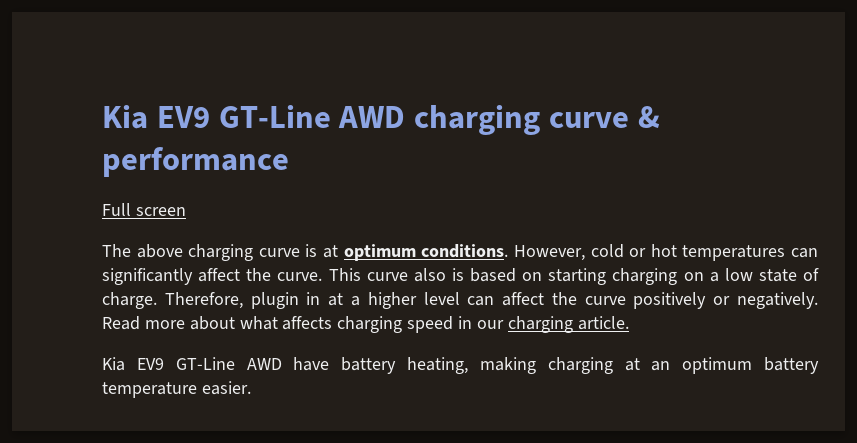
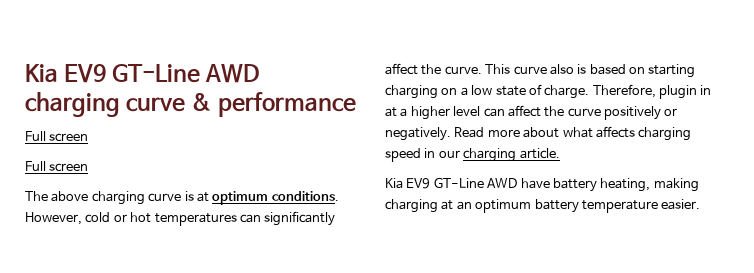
(186, 211) none -> [25,161,89,172] // Full screen

